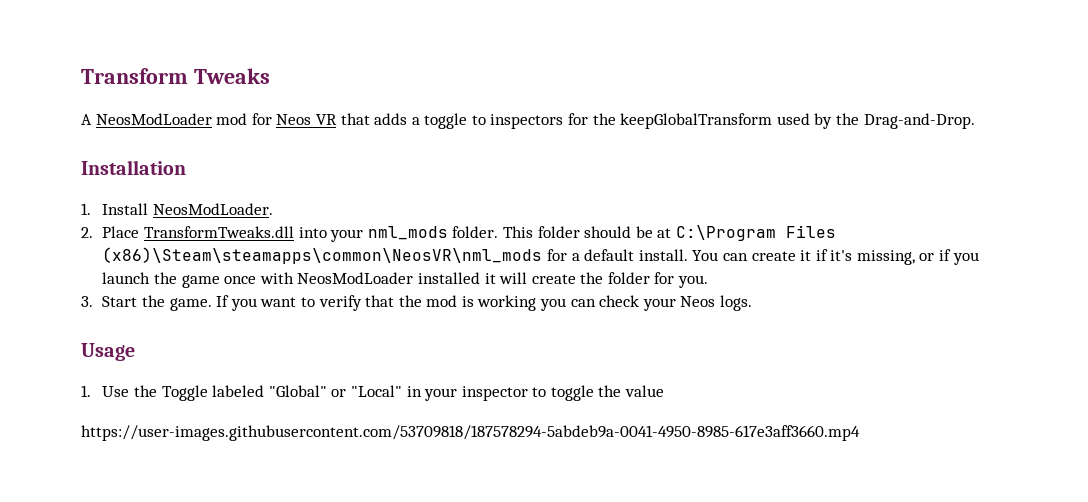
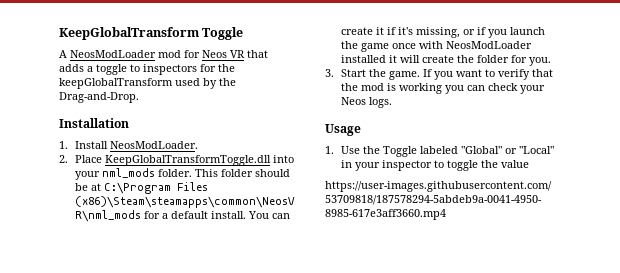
[81,68,270,84] Transform Tweaks -> [59,27,244,40] KeepGlobalTransform Toggle
[143,226,294,238] TransformTweaks.dll -> [104,155,271,166] KeepGlobalTransformToggle.dll

